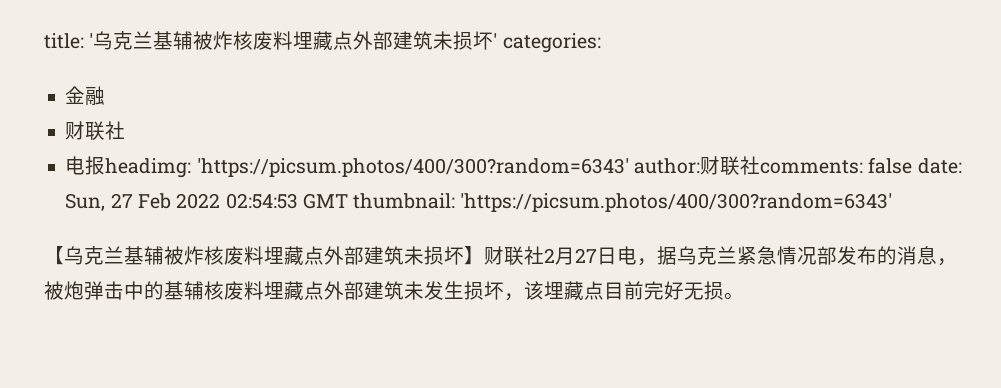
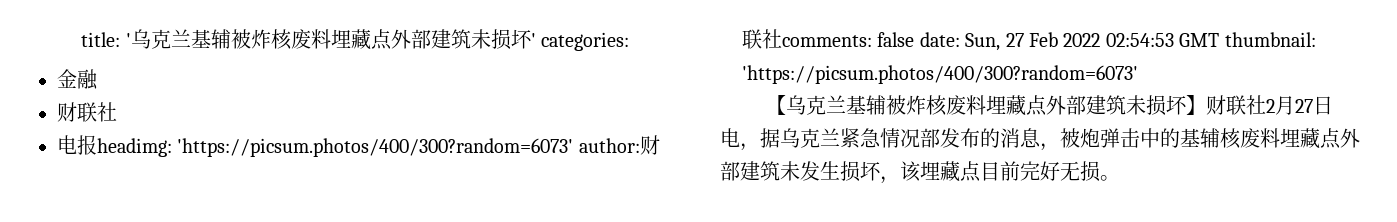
[196,158,629,177] 'https://picsum.photos/400/300?random=6343' -> [177,138,574,157] 'https://picsum.photos/400/300?random=6073'
[460,193,893,212] 'https://picsum.photos/400/300?random=6343' -> [742,65,1138,84] 'https://picsum.photos/400/300?random=6073'

